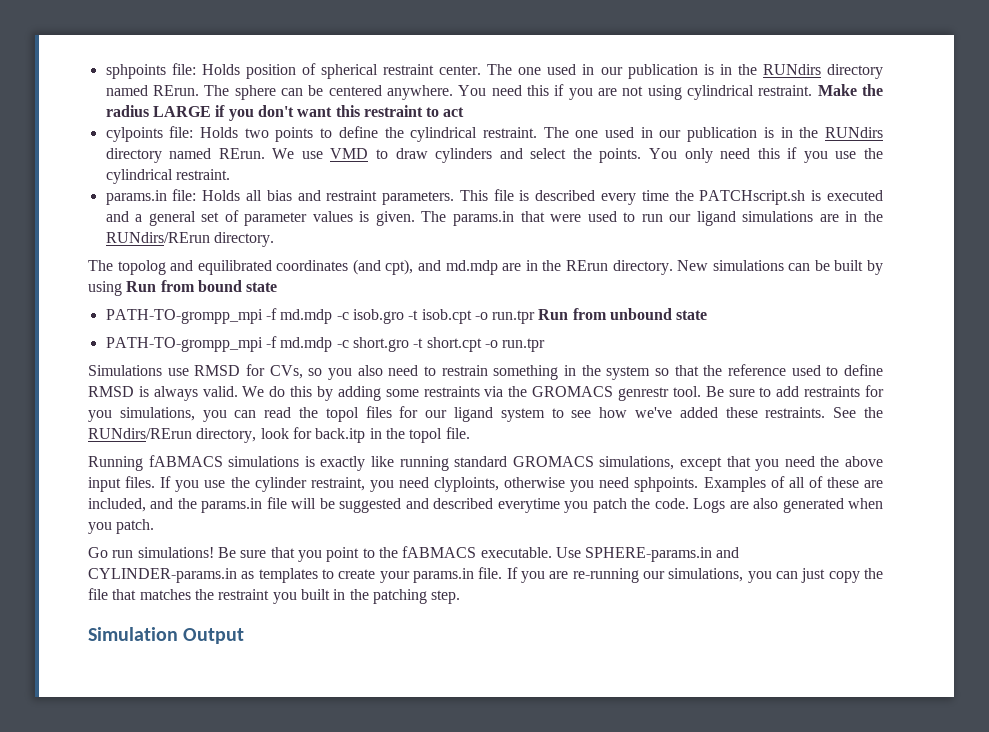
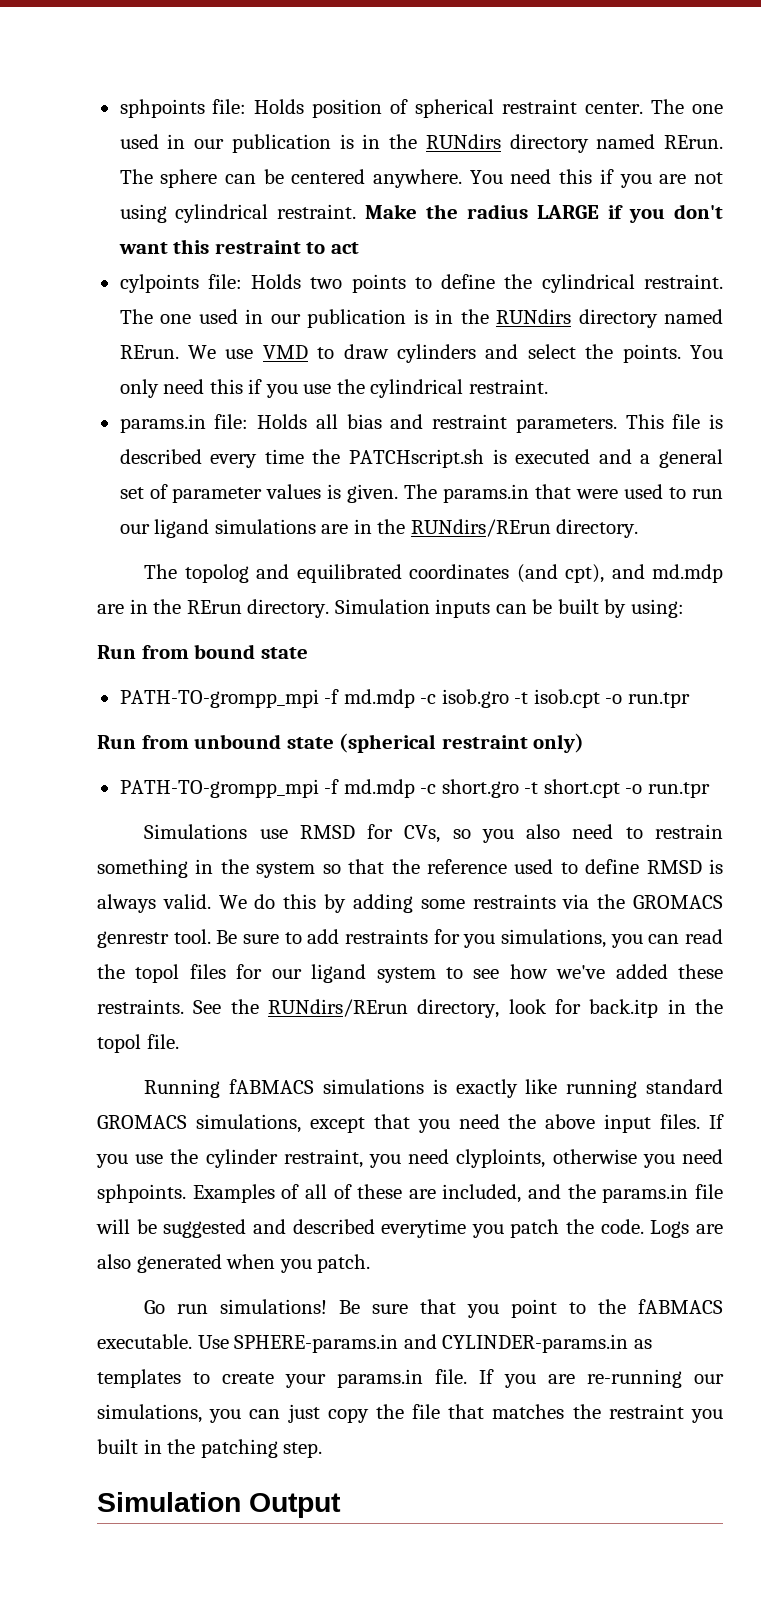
[677,260,784,271] New simulations -> [334,599,491,618] Simulation inputs
[88,281,122,296] using -> [630,599,684,618] using: //
(536, 317) none -> (690, 700) //
(708, 315) none -> [339,733,585,753] (spherical restraint only)

